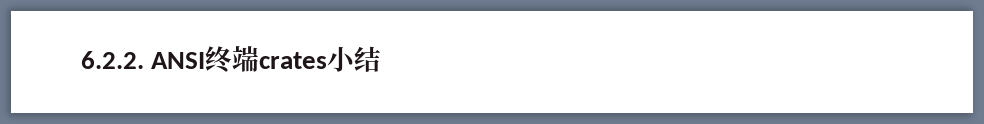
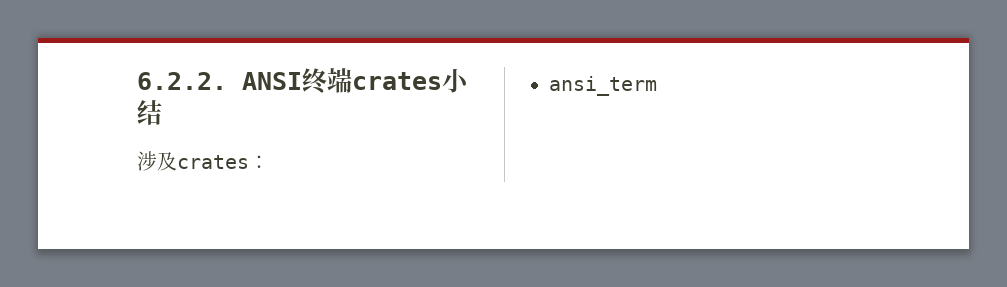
(382, 59) none -> [137,151,269,171] [549,76,657,96] // 涉及crates： // ansi_term

